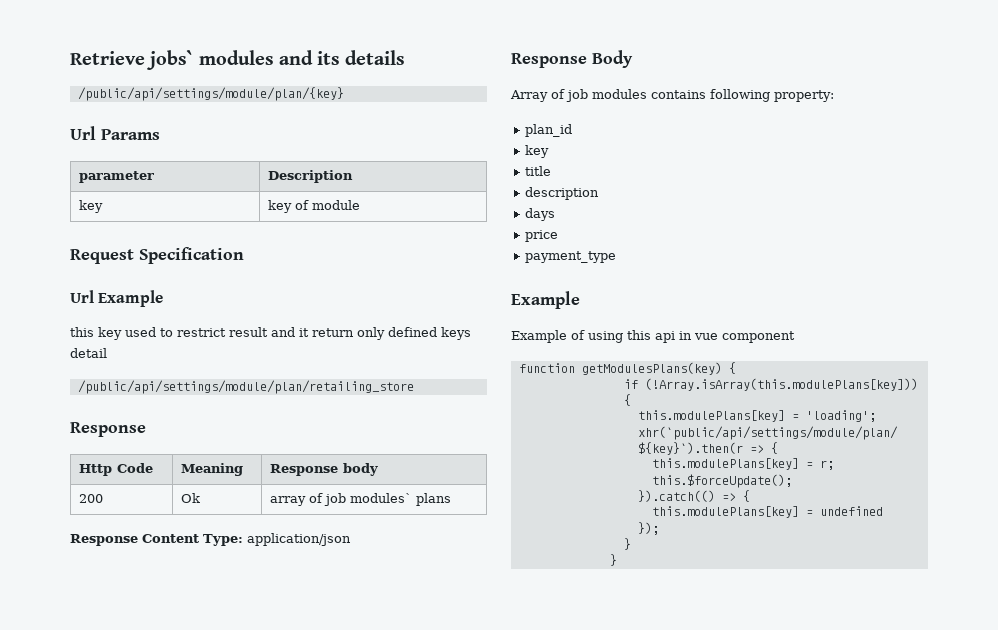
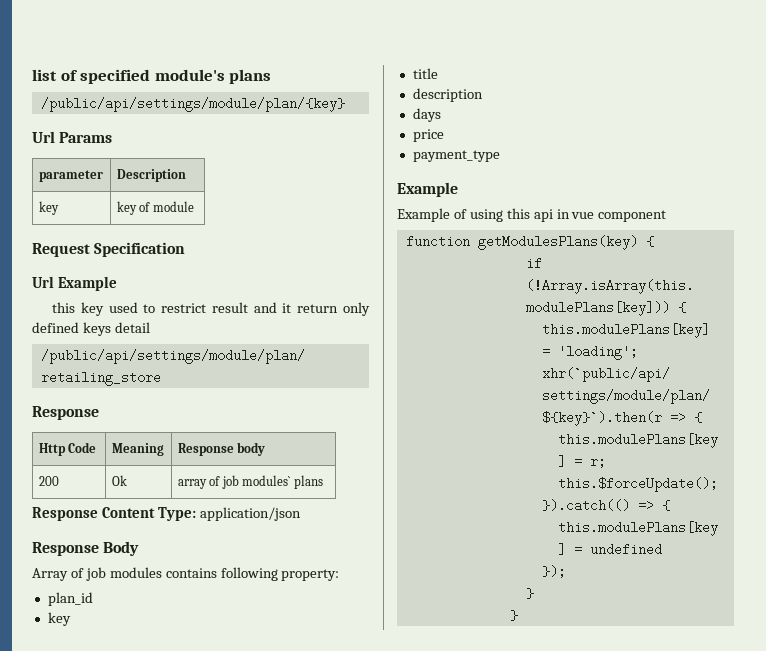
[70,50,406,70] Retrieve jobs` modules and its details -> [32,69,272,84] list of specified module's plans

